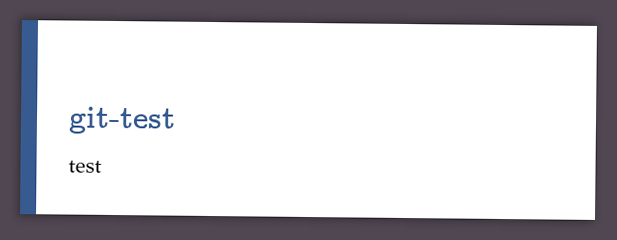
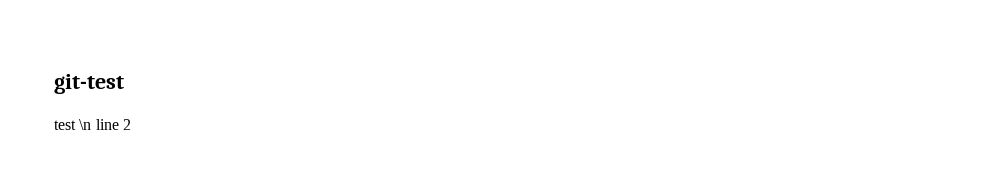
(102, 166) none -> [79,119,131,130] \n line 2

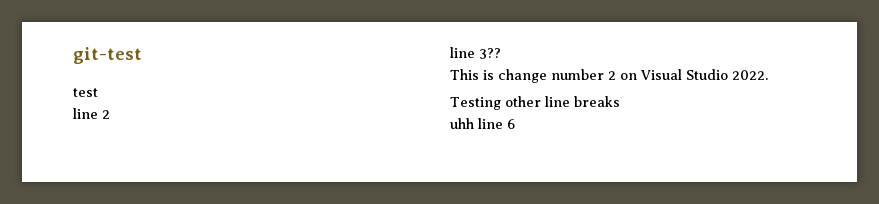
[79,119,92,130] \n -> (98, 92) //
(131, 124) none -> [450,47,501,59] [450,69,768,83] [450,96,620,110] [450,118,515,129] // line 3?? // This is change number 2 on Visual Studio 2022. // Testing other line breaks // uhh line 6

